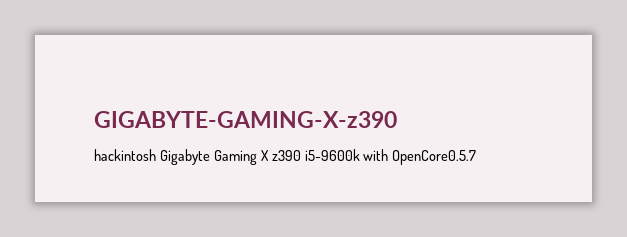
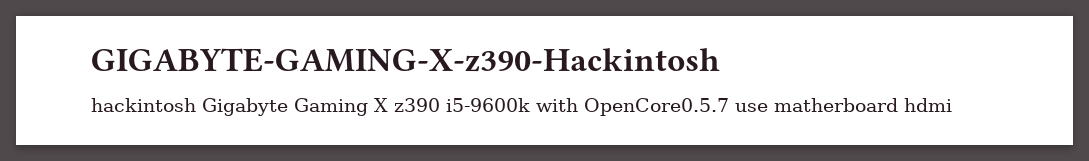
[94,111,397,128] GIGABYTE-GAMING-X-z390 -> [91,48,720,72] GIGABYTE-GAMING-X-z390-Hackintosh
(477, 157) none -> [735,98,952,112] use matherboard hdmi

